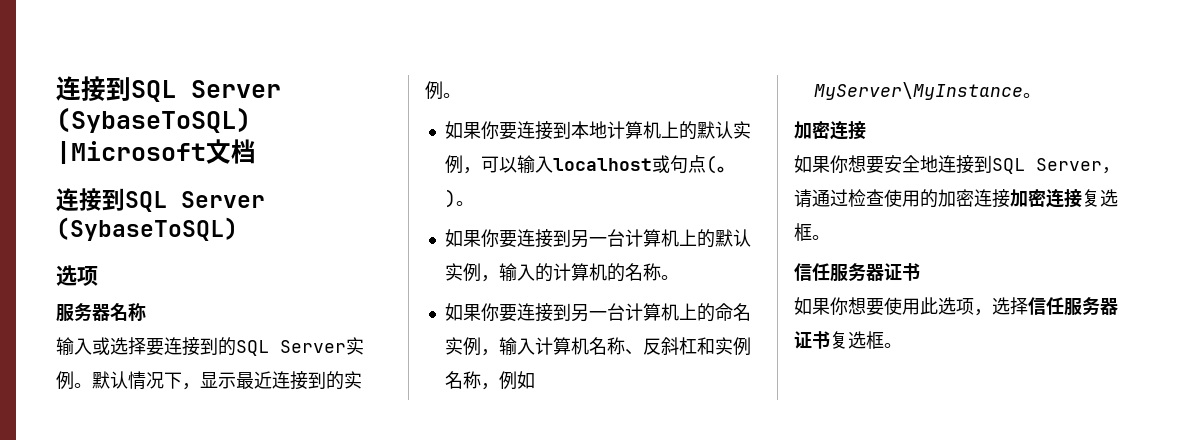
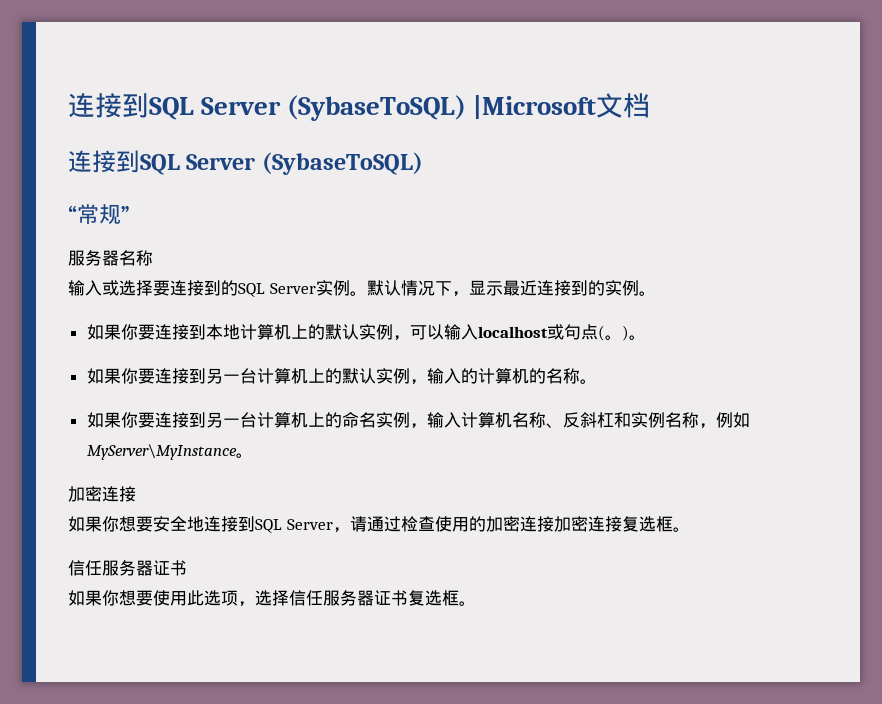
[56,265,98,286] 选项 -> [68,204,130,225] “常规”

